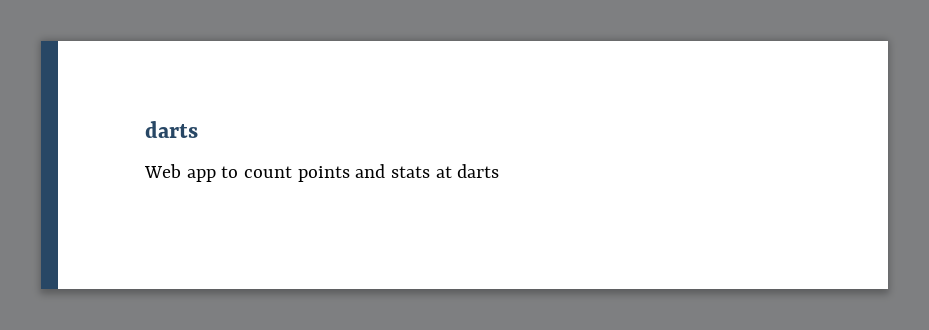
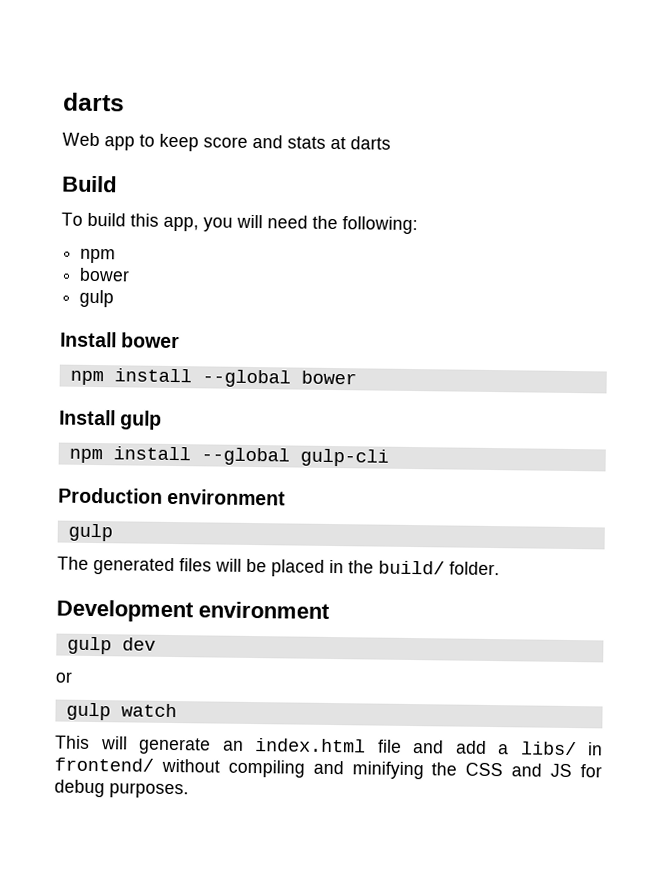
[244,166,350,182] count points -> [159,133,248,152] keep score
(500, 171) none -> [62,175,117,193] [61,212,418,235] [80,248,117,264] [79,267,131,282] [79,289,115,308] [60,331,181,349] [69,368,357,388] [59,409,163,430] [68,446,389,467] [58,487,287,506] [67,523,113,542] [57,556,500,577] [56,599,330,623] [66,636,156,655] [55,671,73,683] [65,702,177,721] [55,735,603,756] [54,757,603,780] [54,779,189,799] // Build // To build this app, you will need the following: // npm // bower // gulp // Install bower // npm install --global bower // Install gulp // npm install --global gulp-cli // Production environment // gulp // The generated files will be placed in the build/ folder. // Development environment // gulp dev // or // gulp watch // This will generate an index.html file and add a libs/ in frontend/ without compiling and minifying the CSS and JS for debug purposes.

